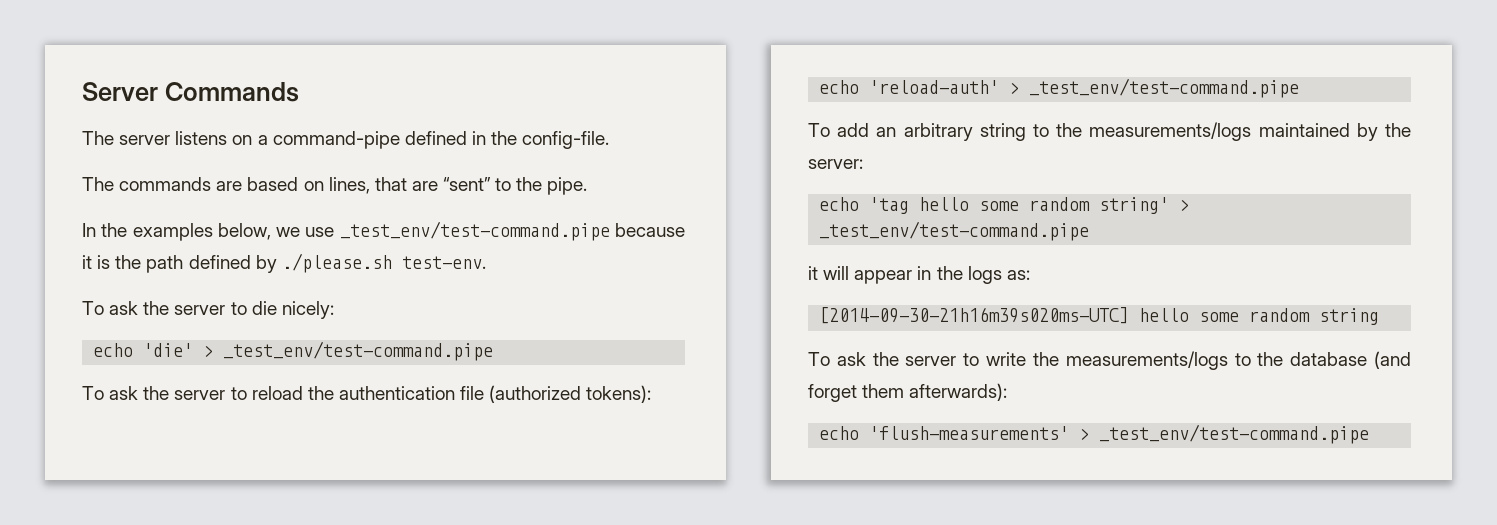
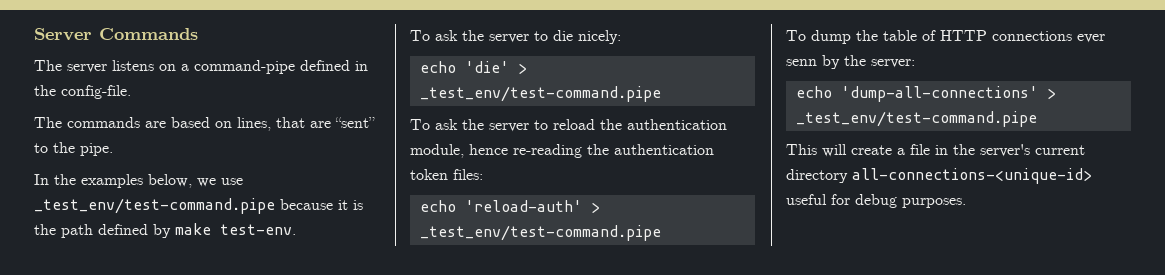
[281,253,392,273] ./please.sh -> [175,223,211,235] make
[460,385,652,403] file (authorized tokens): -> [410,144,714,158] [410,169,483,180] module, hence re-reading the authentication token files:
[837,122,1411,141] [808,159,863,169] [819,197,1190,214] [819,221,1090,241] [808,266,1030,284] [819,307,1380,325] [808,351,1411,370] [808,383,1008,402] [819,424,1370,444] add an arbitrary string to the measurements/logs maintained by the server: // echo 'tag hello some random string' > _test_env/test-command.pipe // it will appear in the logs as: // [2014-09-30-21h16m39s020ms-UTC] hello some random string // To ask the server to write the measurements/logs to the database (and forget them afterwards): // echo 'flush-measurements' > _test_env/test-command.pipe -> [811,30,1105,44] [786,55,915,69] [795,86,1056,102] [795,111,1037,127] [786,144,1085,157] [786,168,1092,184] [786,194,966,208] dump the table of HTTP connections ever senn by the server: // echo 'dump-all-connections' > _test_env/test-command.pipe // This will create a file in the server's current directory all-connections-<unique-id> useful for debug purposes.

